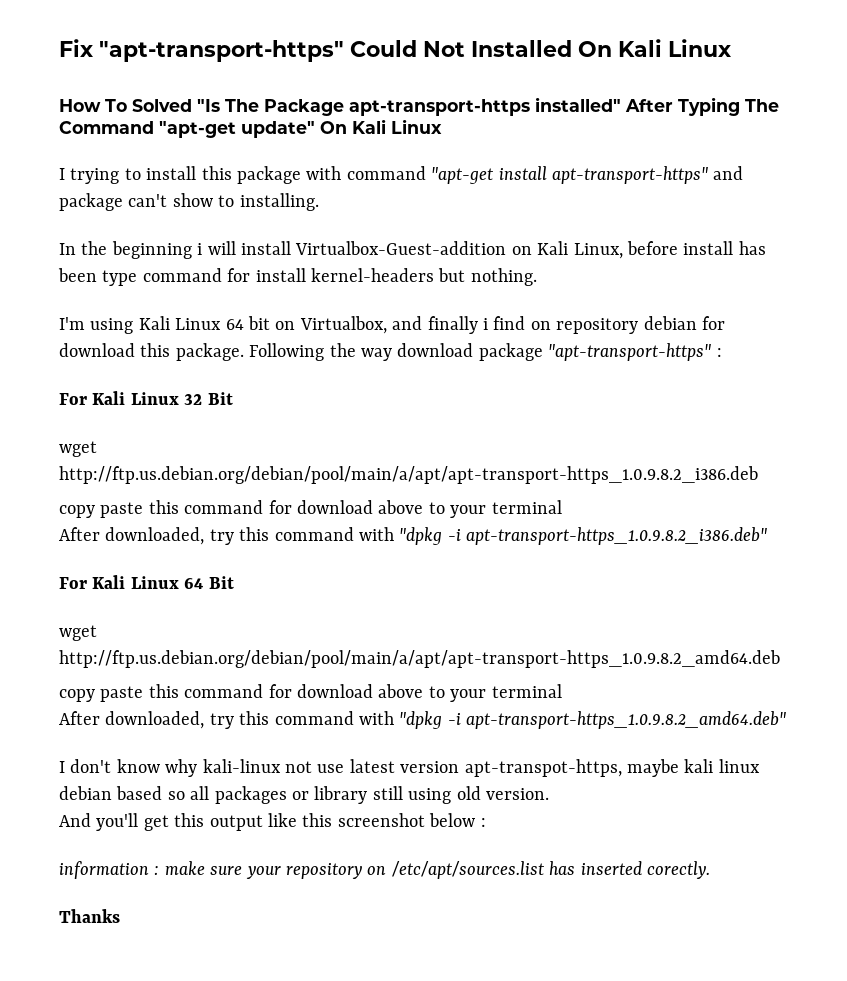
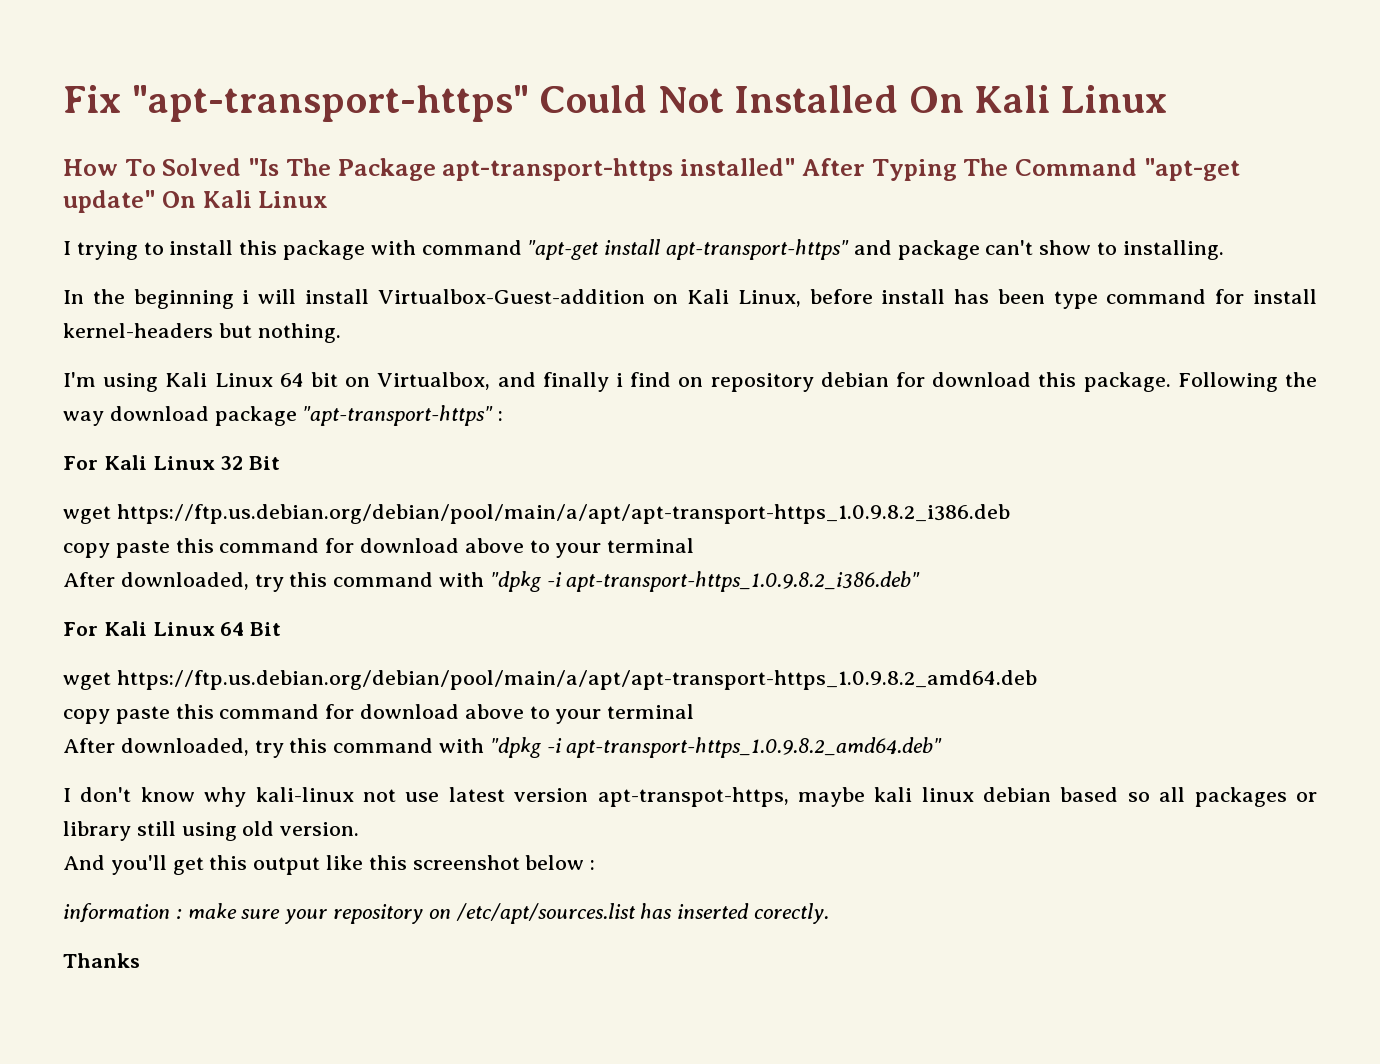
[59,466,758,484] http://ftp.us.debian.org/debian/pool/main/a/apt/apt-transport-https_1.0.9.8.2_i386.deb -> [116,504,1010,524] https://ftp.us.debian.org/debian/pool/main/a/apt/apt-transport-https_1.0.9.8.2_i386.deb
[59,650,780,668] http://ftp.us.debian.org/debian/pool/main/a/apt/apt-transport-https_1.0.9.8.2_amd64.deb -> [116,670,1037,690] https://ftp.us.debian.org/debian/pool/main/a/apt/apt-transport-https_1.0.9.8.2_amd64.deb

